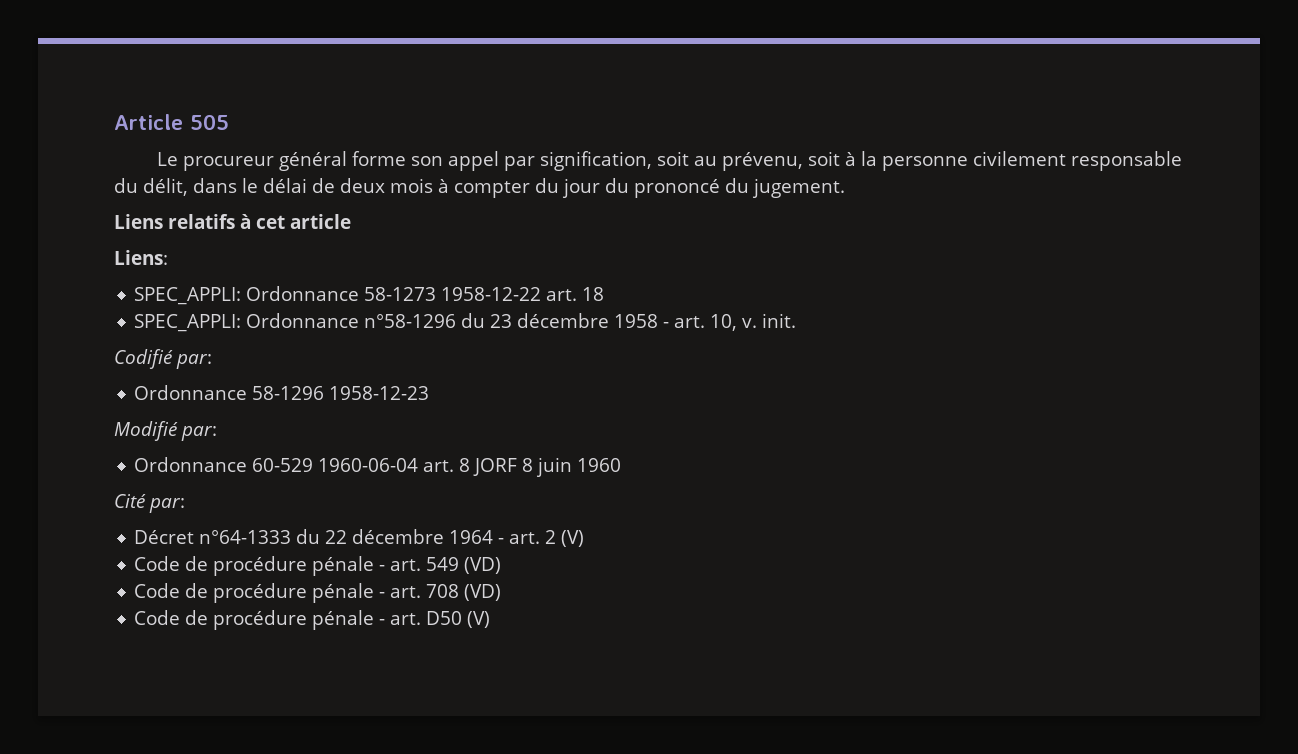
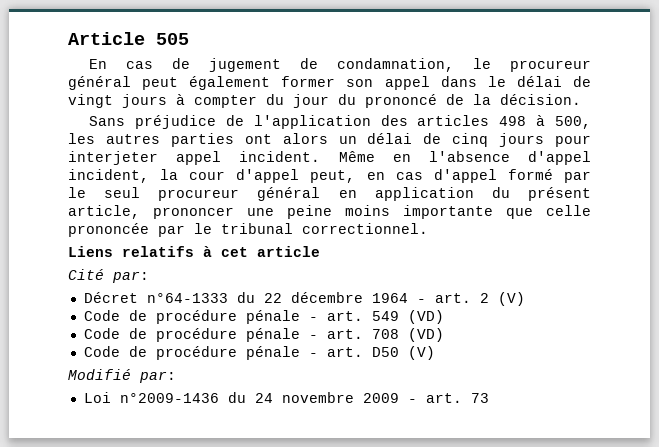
[156,151,1182,171] [114,178,188,196] Le procureur général forme son appel par signification, soit au prévenu, soit à la personne civilement responsable du délit, -> [89,58,591,72] [68,76,430,90] En cas de jugement de condamnation, le procureur général peut également former son appel
[340,178,433,193] deux mois -> [68,94,167,108] vingt jours
[725,178,845,198] du jugement. -> [446,94,581,105] [89,115,591,129] [68,133,591,147] [68,151,591,165] [68,169,591,183] [68,187,591,201] [68,205,591,219] [68,223,428,237] de la décision. // Sans préjudice de l'application des articles 498 à 500, les autres parties ont alors un délai de cinq jours pour interjeter appel incident. Même en l'absence d'appel incident, la cour d'appel peut, en cas d'appel formé par le seul procureur général en application du présent article, prononcer une peine moins importante que celle prononcée par le tribunal correctionnel.
[114,250,168,265] [134,286,605,305] [134,313,797,332] [114,349,212,369] [134,385,430,400] [114,421,217,441] [134,457,622,477] // Liens: // SPEC_APPLI: Ordonnance 58-1273 1958-12-22 art. 18 // SPEC_APPLI: Ordonnance n°58-1296 du 23 décembre 1958 - art. 10, v. init. // Codifié par: // Ordonnance 58-1296 1958-12-23 // Modifié par: // Ordonnance 60-529 1960-06-04 art. 8 JORF 8 juin 1960 -> (320, 251) none
(491, 619) none -> [68,369,176,383] [83,392,489,403] // Modifié par: // Loi n°2009-1436 du 24 novembre 2009 - art. 73

